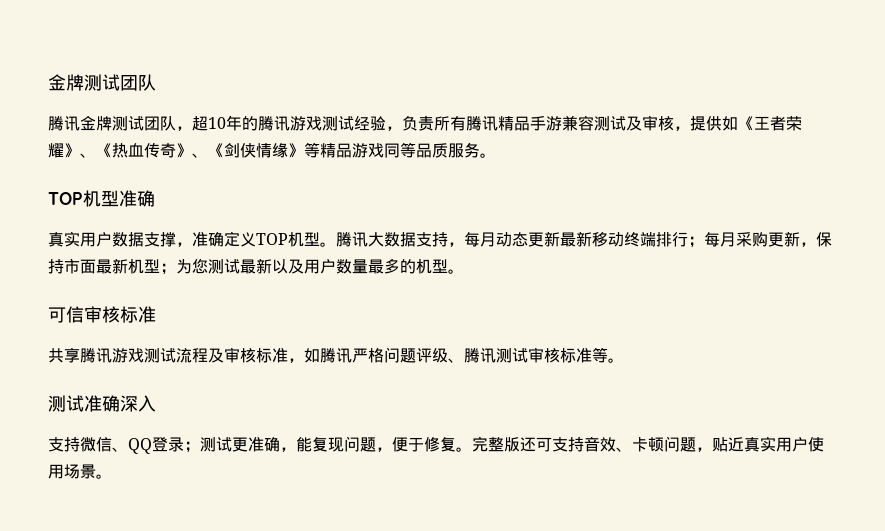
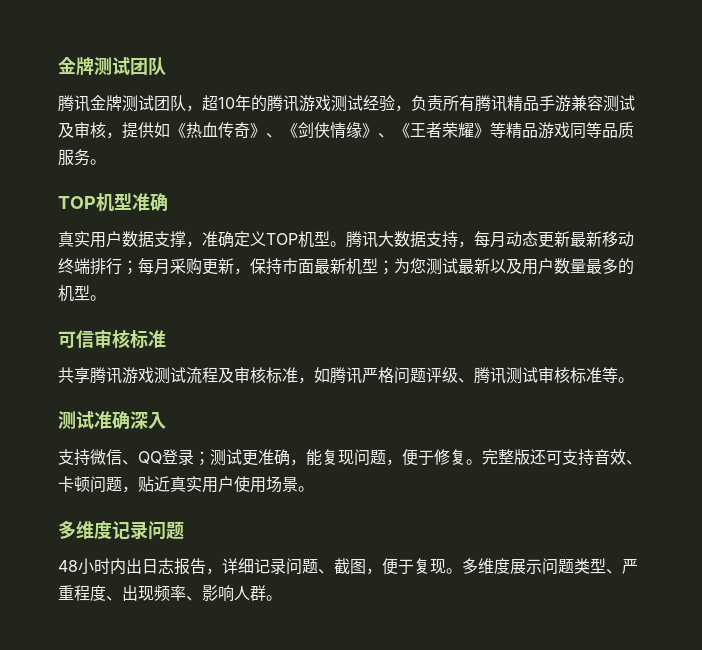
[754,116,802,131] [48,143,112,158] 王者荣耀》、《 -> (186, 130) none
(304, 150) none -> [378,122,490,138] 、《王者荣耀》
(112, 476) none -> [58,520,184,540] [58,558,638,575] [58,585,282,602] // 多维度记录问题 // 48小时内出日志报告，详细记录问题、截图，便于复现。多维度展示问题类型、严重程度、出现频率、影响人群。

